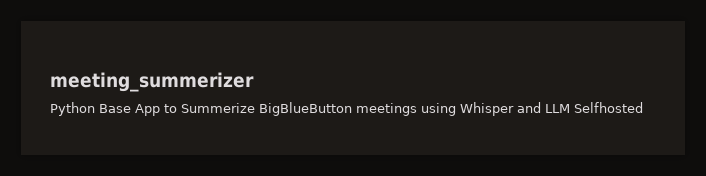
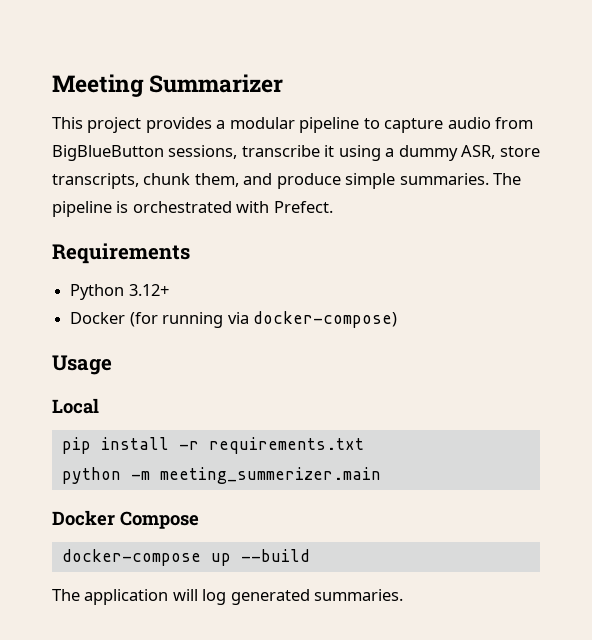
[50,72,254,92] [50,102,643,116] meeting_summerizer // Python Base App to Summerize BigBlueButton meetings using Whisper and LLM Selfhosted -> [52,74,284,97] [52,117,534,133] [52,145,540,161] [52,173,522,189] [52,201,333,217] [52,243,190,264] [70,284,169,300] [70,311,397,328] [52,355,112,375] [52,398,99,414] [61,437,364,454] [61,467,381,484] [52,510,199,529] [61,549,310,566] [52,589,404,605] Meeting Summarizer // This project provides a modular pipeline to capture audio from BigBlueButton sessions, transcribe it using a dummy ASR, store transcripts, chunk them, and produce simple summaries. The pipeline is orchestrated with Prefect. // Requirements // Python 3.12+ // Docker (for running via docker-compose) // Usage // Local // pip install -r requirements.txt // python -m meeting_summerizer.main // Docker Compose // docker-compose up --build // The application will log generated summaries.

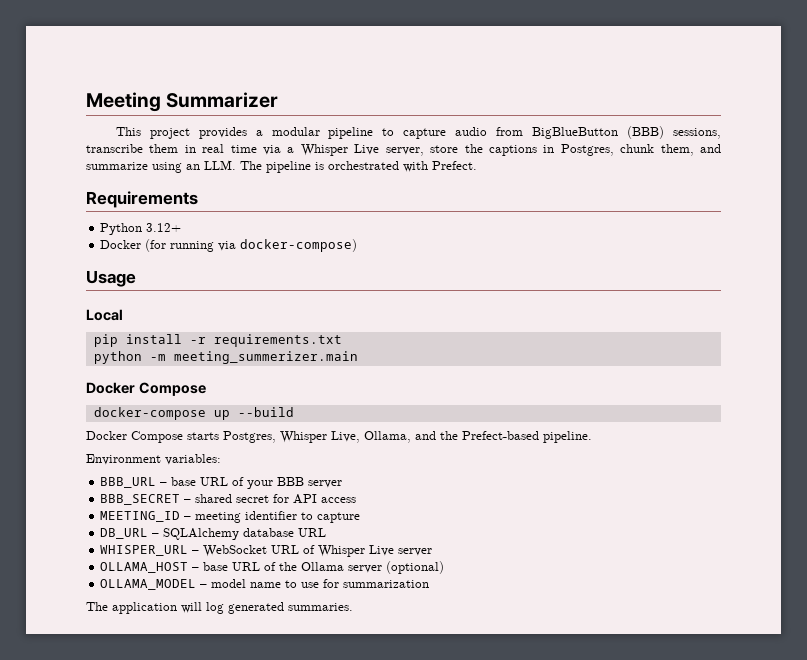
(164, 153) none -> [627,126,665,139] (BBB)
[324,145,540,161] [52,173,489,189] it using a dummy ASR, store transcripts, chunk them, and produce simple summaries. -> [149,144,722,156] [86,160,236,173] them in real time via a Whisper Live server, store the captions in Postgres, chunk them, and summarize using an LLM.
(310, 555) none -> [86,431,592,443] [86,454,221,465] [100,477,343,489] [100,494,357,505] [100,511,361,523] [100,528,327,540] [100,545,433,557] [100,561,445,574] [100,579,430,590] // Docker Compose starts Postgres, Whisper Live, Ollama, and the Prefect-based pipeline. // Environment variables: // BBB_URL – base URL of your BBB server // BBB_SECRET – shared secret for API access // MEETING_ID – meeting identifier to capture // DB_URL – SQLAlchemy database URL // WHISPER_URL – WebSocket URL of Whisper Live server // OLLAMA_HOST – base URL of the Ollama server (optional) // OLLAMA_MODEL – model name to use for summarization

